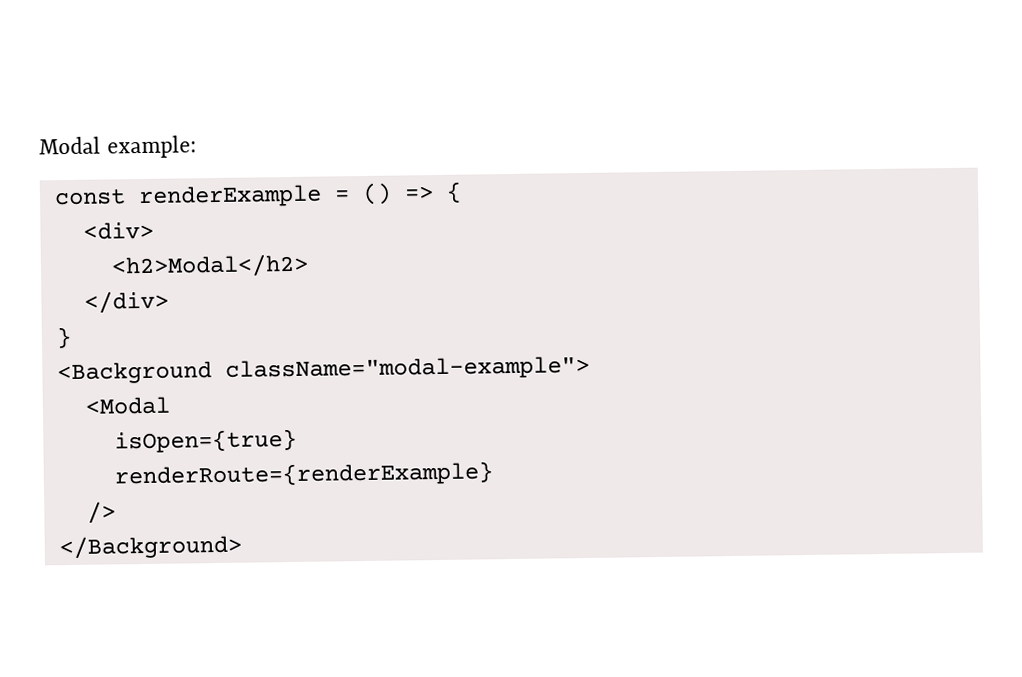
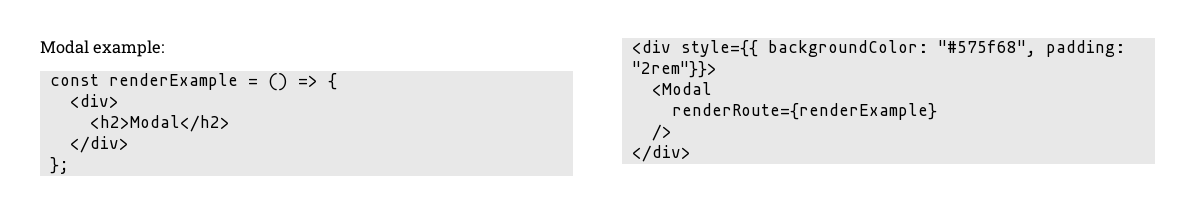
[55,326,72,349] [56,355,590,385] } // <Background className="modal-example"> -> [49,157,69,174] [631,40,1125,57] [631,61,717,78] }; // <div style={{ backgroundColor: "#575f68", padding: "2rem"}}>
[113,428,297,454] // isOpen={true} -> (712, 89) none
[58,534,242,560] </Background> -> [631,145,691,162] </div>

